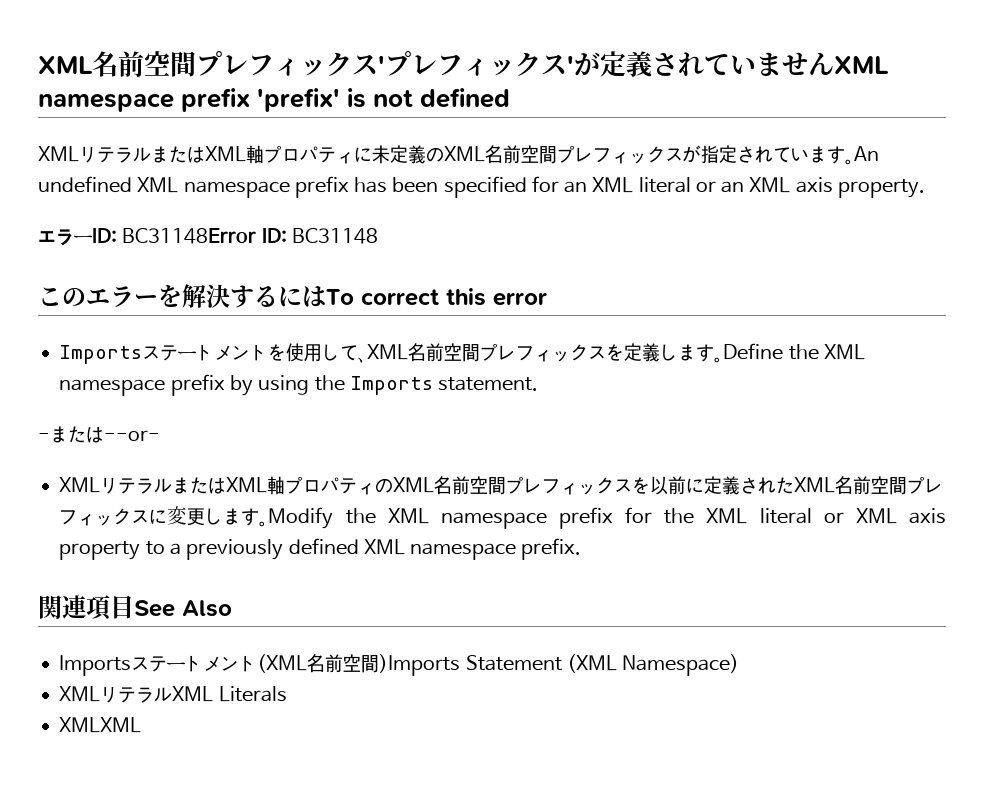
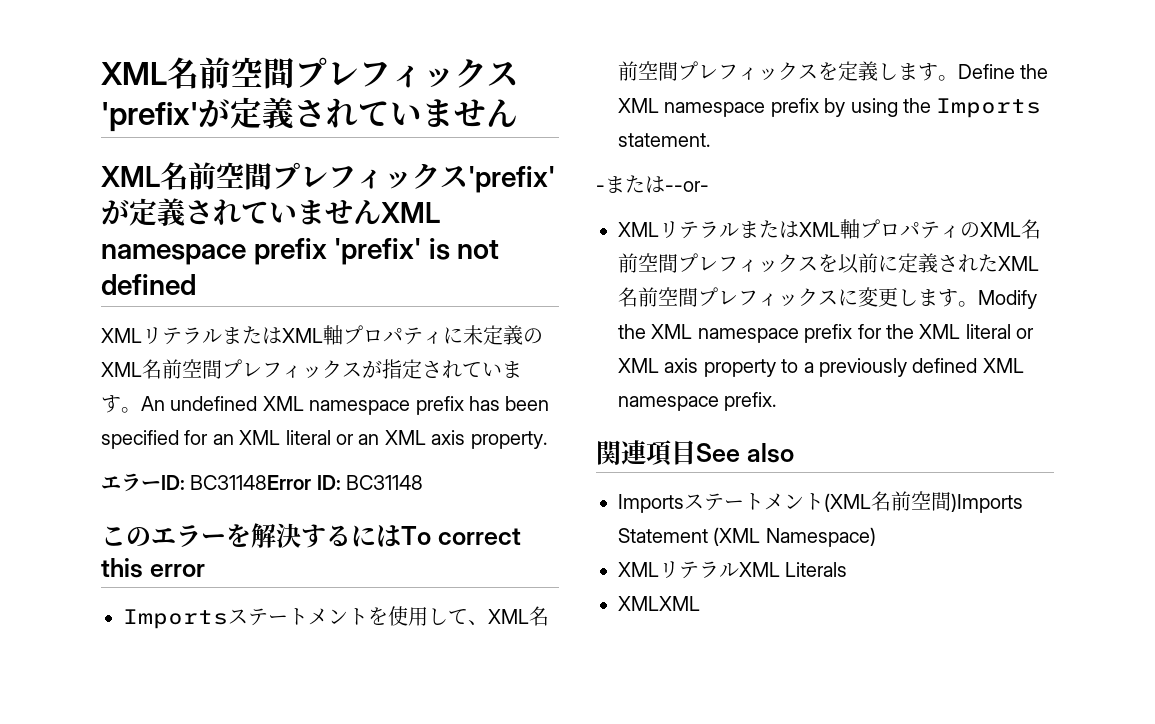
[38,51,574,77] XML名前空間プレフィックス'プレフィックス' -> [101,57,519,89] [101,97,518,132] [101,162,555,193] XML名前空間プレフィックス'prefix'が定義されていません // XML名前空間プレフィックス'prefix'
[182,600,232,617] Also -> [746,443,794,463] also

